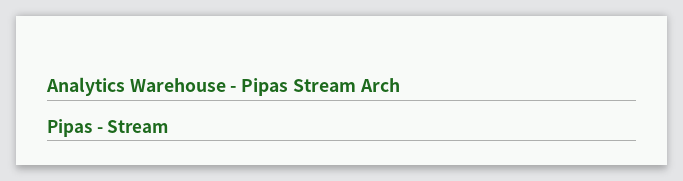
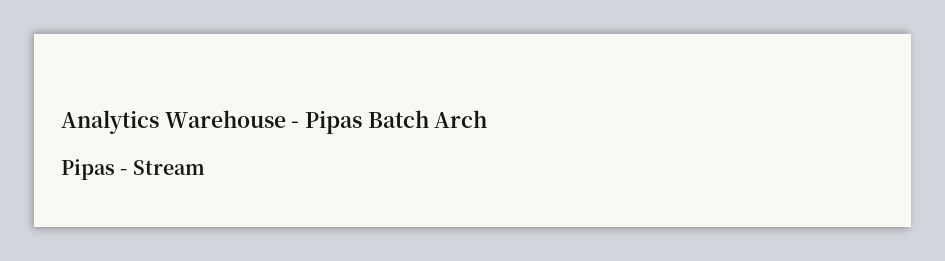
[292,79,356,92] Stream -> [367,110,429,128] Batch

